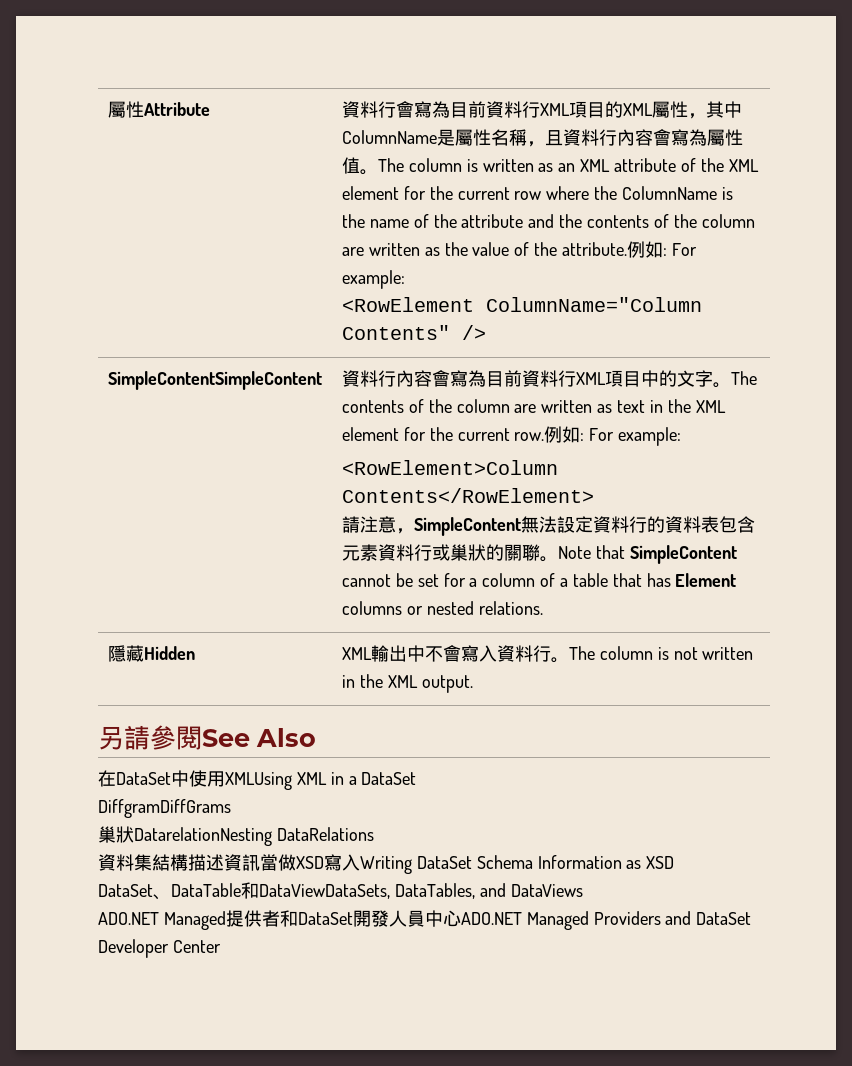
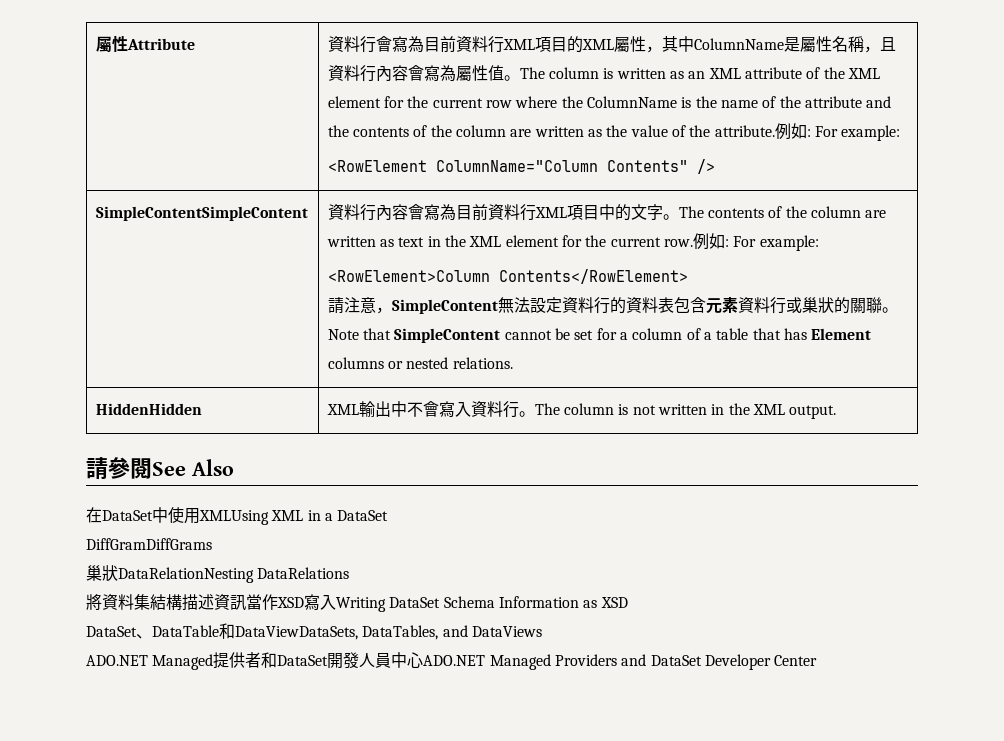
[107,645,195,662] 隱藏Hidden -> [95,403,202,415] HiddenHidden
[98,726,124,750] 另 -> (837, 412) none
[98,799,231,818] [98,826,272,846] DiffgramDiffGrams // 巢狀DatarelationNesting -> [86,538,212,550] [86,565,254,583] DiffGramDiffGrams // 巢狀DataRelationNesting
(374, 834) none -> [86,594,102,610] 將
[278,854,296,871] 做 -> [262,594,278,610] 作

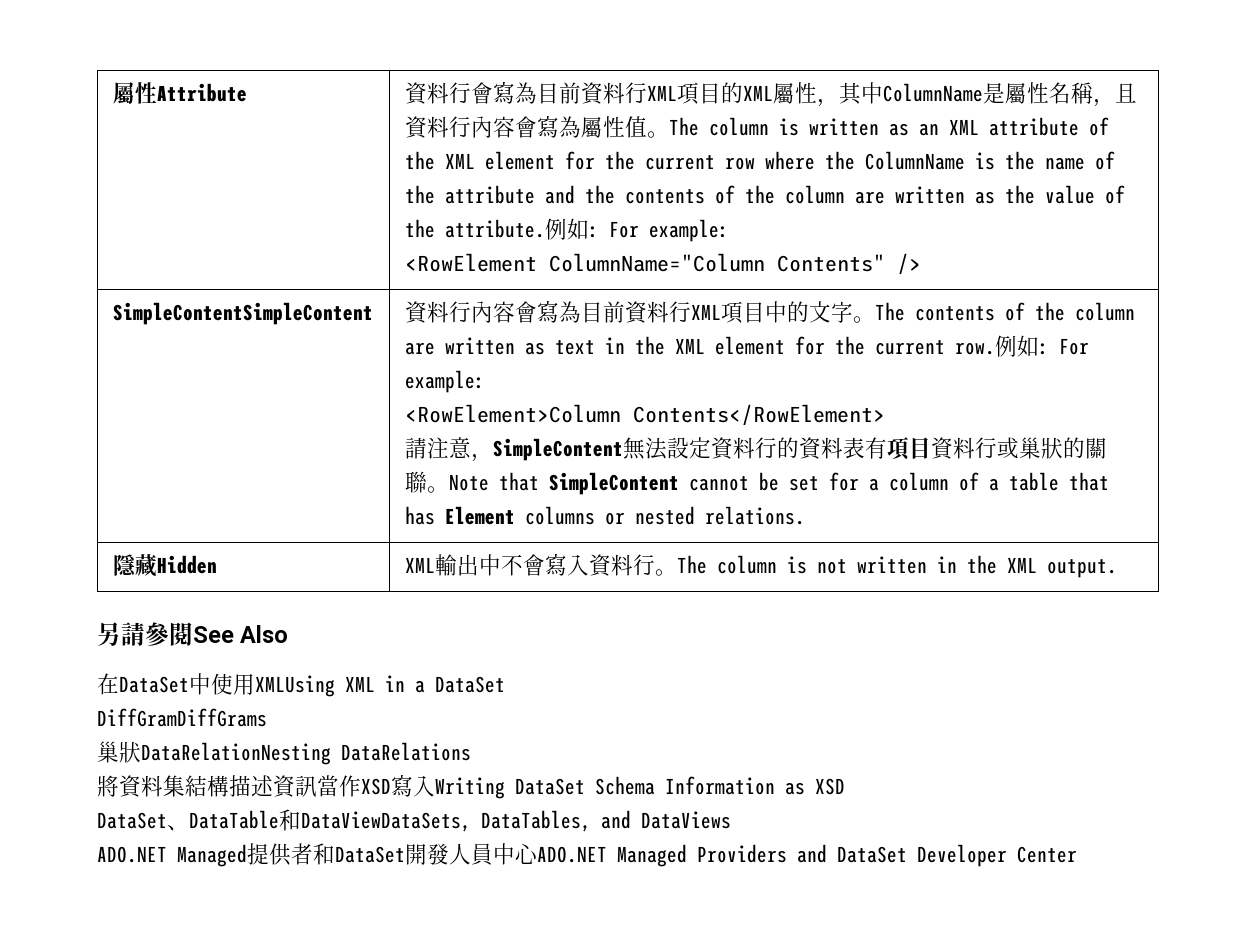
[673,297,738,314] 包含元素 -> [864,437,931,460] 有項目
[95,403,202,415] HiddenHidden -> [112,554,217,577] 隱藏Hidden
(837, 412) none -> [97,622,121,646] 另

